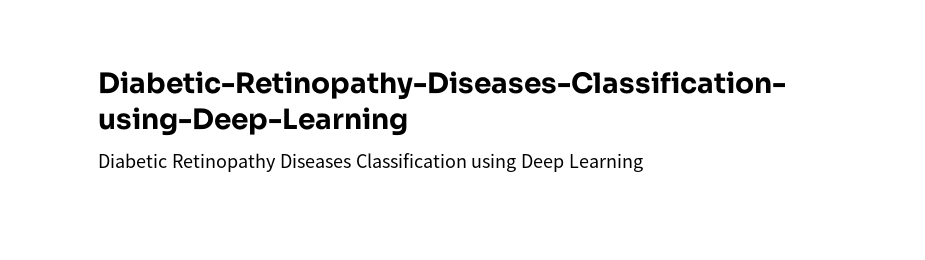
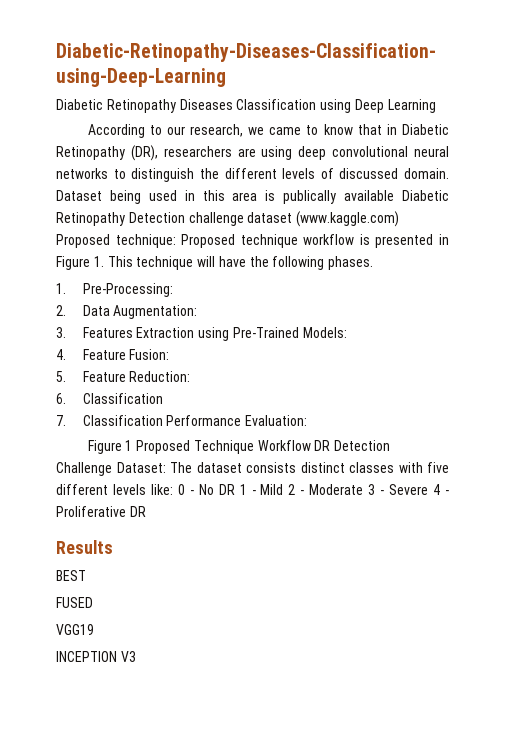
(644, 162) none -> [87,124,450,138] [56,145,449,161] [56,168,449,182] [56,190,449,204] [56,211,400,227] [56,234,449,248] [56,256,374,270] [56,283,173,297] [56,305,198,319] [56,327,347,341] [56,349,170,360] [56,371,191,382] [56,393,163,404] [56,415,308,426] [87,440,391,454] [56,462,449,476] [56,484,449,495] [56,506,146,517] [56,540,113,554] [56,570,86,581] [56,597,93,608] [56,624,94,635] [56,651,136,662] // According to our research, we came to know that in Diabetic Retinopathy (DR), researchers are using deep convolutional neural networks to distinguish the different levels of discussed domain. Dataset being used in this area is publically available Diabetic Retinopathy Detection challenge dataset (www.kaggle.com) Proposed technique: Proposed technique workflow is presented in Figure 1. This technique will have the following phases. // 1. Pre-Processing: // 2. Data Augmentation: // 3. Features Extraction using Pre-Trained Models: // 4. Feature Fusion: // 5. Feature Reduction: // 6. Classification // 7. Classification Performance Evaluation: // Figure 1 Proposed Technique Workflow DR Detection Challenge Dataset: The dataset consists distinct classes with five different levels like: 0 - No DR 1 - Mild 2 - Moderate 3 - Severe 4 - Proliferative DR // Results // BEST // FUSED // VGG19 // INCEPTION V3

